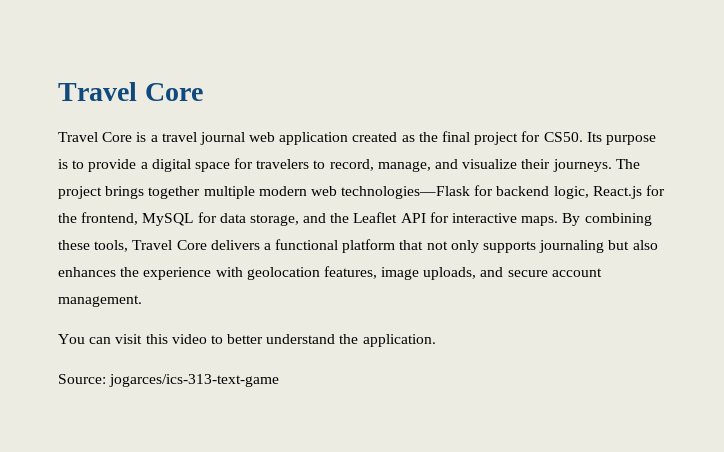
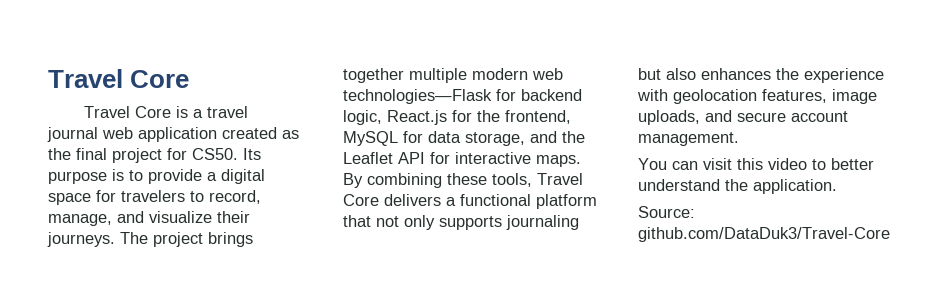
[109,374,280,387] jogarces/ics-313-text-game -> [638,227,890,242] github.com/DataDuk3/Travel-Core

